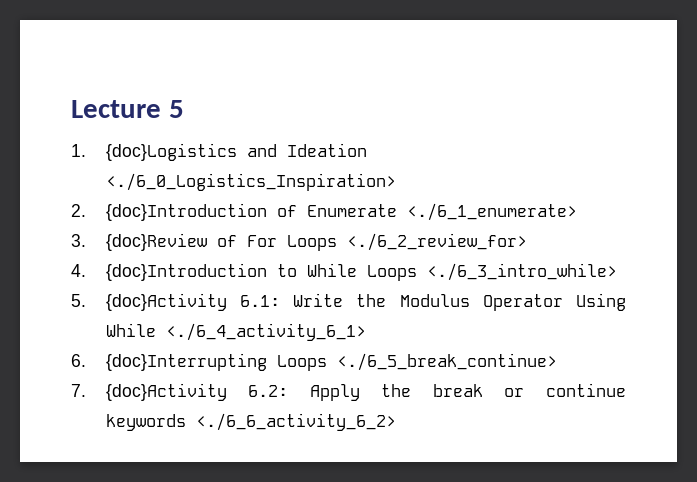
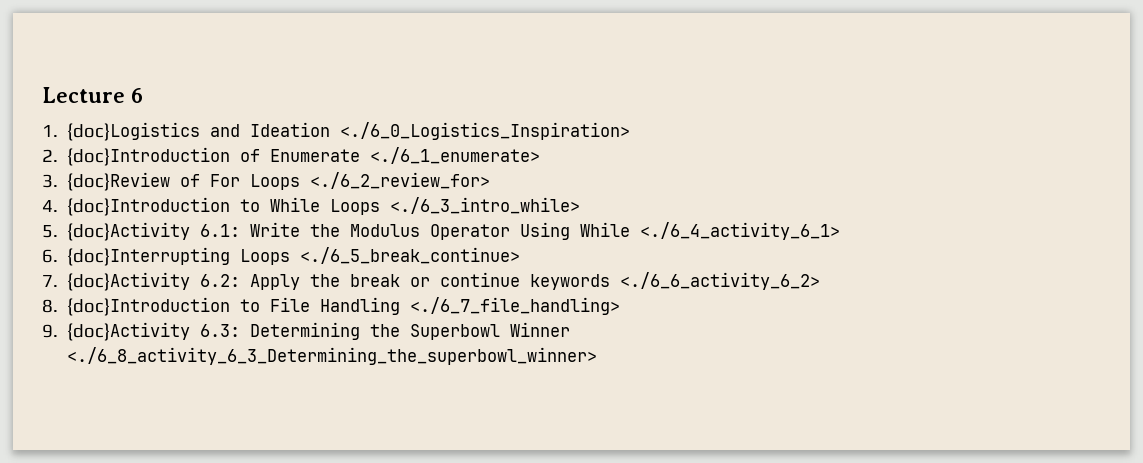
[168,100,184,118] 5 -> [131,88,143,103] 6
(396, 422) none -> [42,297,621,316] [42,322,571,341] [67,347,598,365] // 8. {doc}Introduction to File Handling <./6_7_file_handling> // 9. {doc}Activity 6.3: Determining the Superbowl Winner <./6_8_activity_6_3_Determining_the_superbowl_winner>

